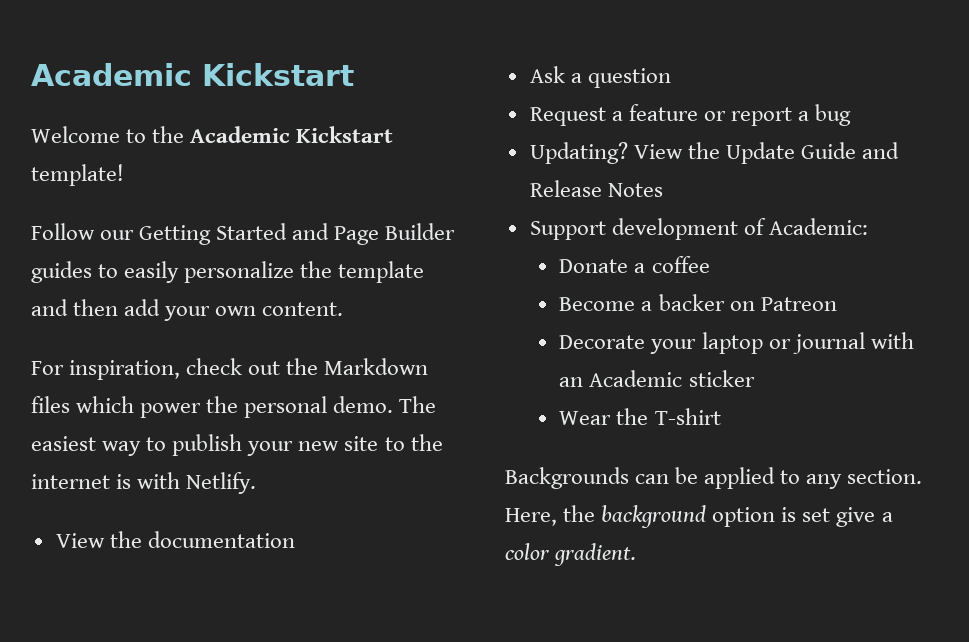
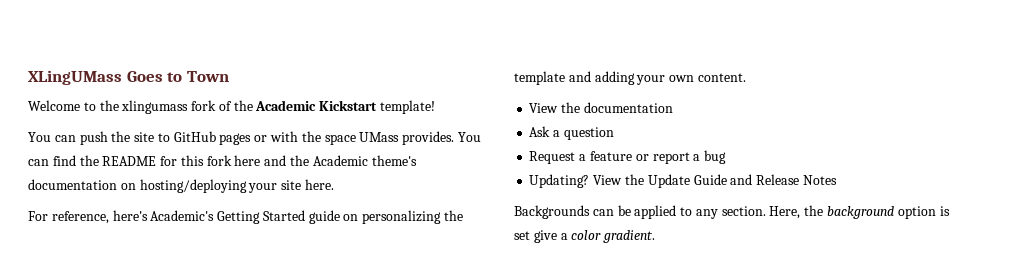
[31,63,354,86] Academic Kickstart -> [28,70,229,85] XLingUMass Goes to Town
(185, 134) none -> [121,100,253,114] xlingumass fork of the
[31,223,456,245] [31,261,295,283] Follow our Getting Started and Page Builder guides to easily personalize -> [28,131,481,145] [28,155,417,166] [28,179,334,193] [28,210,442,224] You can push the site to GitHub pages or with the space UMass provides. You can find the README for this fork here and the Academic theme's documentation on hosting/deploying your site here. // For reference, here's Academic's Getting Started guide on personalizing
[73,299,161,316] then add -> [594,71,635,85] adding
[31,358,429,380] [31,396,437,418] [31,434,443,456] [31,472,257,494] // For inspiration, check out the Markdown files which power the personal demo. The easiest way to publish your new site to the internet is with Netlify. -> (746, 77) none
[529,218,868,240] [559,256,710,273] [559,294,837,311] [559,332,914,354] [559,370,755,387] [559,408,721,425] // Support development of Academic: // Donate a coffee // Become a backer on Patreon // Decorate your laptop or journal with an Academic sticker // Wear the T-shirt -> (837, 180) none

